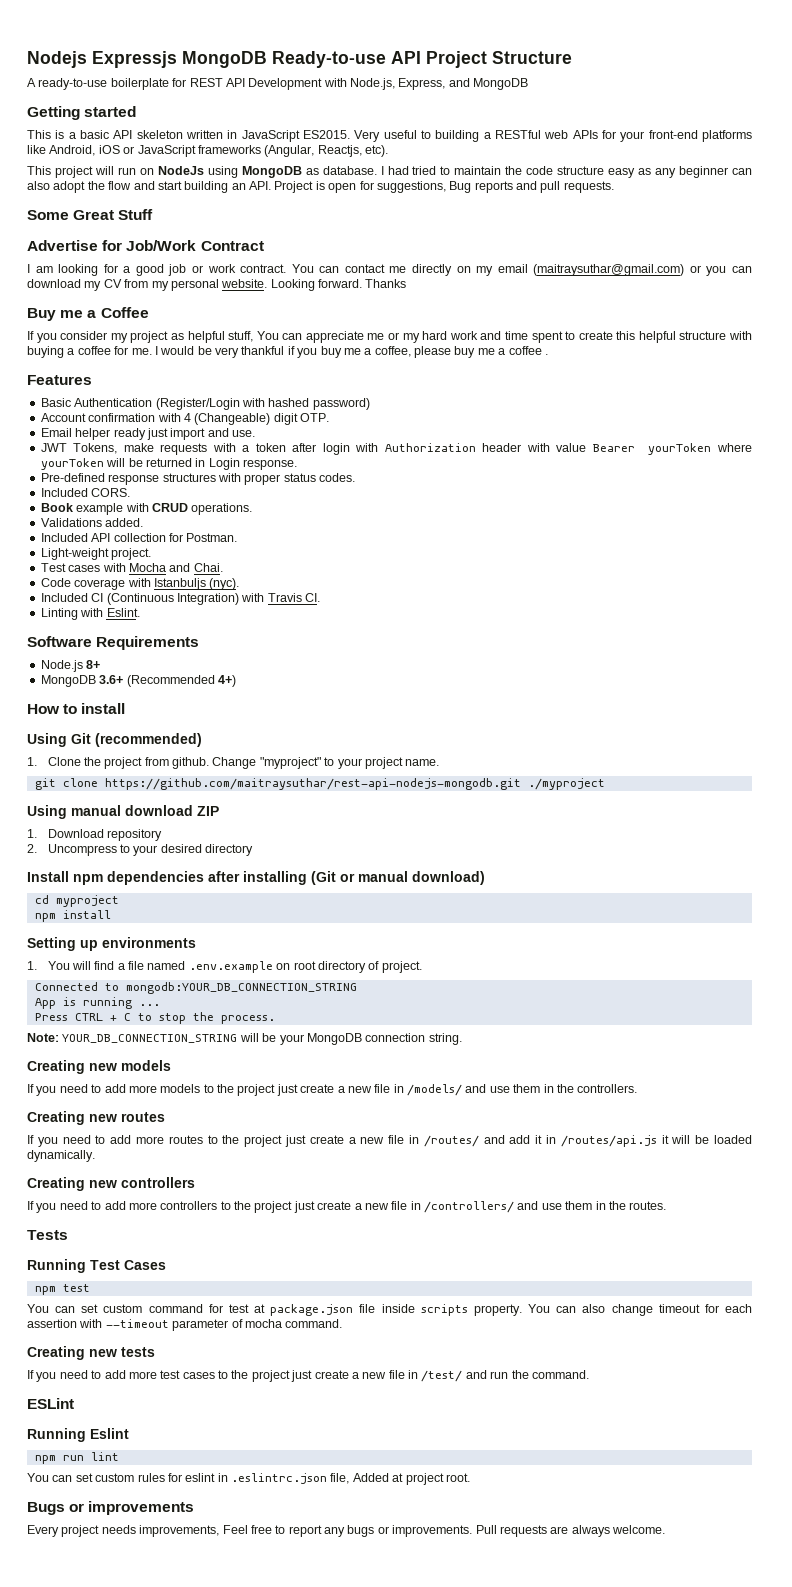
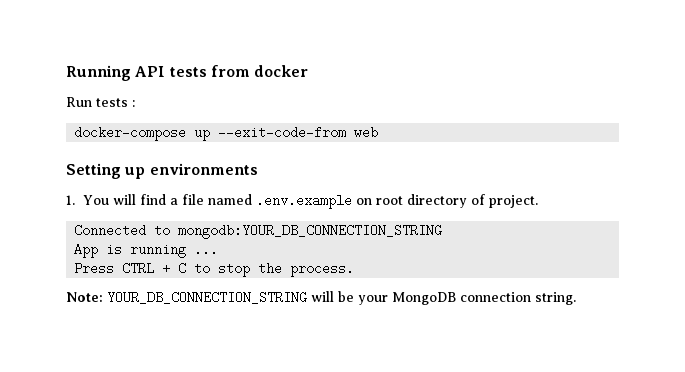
[27,51,572,68] [27,78,529,90] [27,106,137,120] [27,130,753,142] [27,145,388,157] [27,166,753,178] [27,181,614,193] [27,209,154,220] [27,240,264,251] [27,264,752,276] [27,279,407,291] [27,307,149,321] [27,331,752,343] [27,346,548,358] [27,375,92,385] [40,398,370,410] [40,413,329,425] [40,428,255,440] [40,443,752,455] [40,458,297,470] [40,473,355,485] [40,488,131,497] [40,503,253,515] [40,518,144,527] [40,533,238,542] [40,548,152,560] [40,563,223,572] [40,578,240,590] [40,593,320,605] [40,608,140,620] [27,636,200,650] [40,660,101,672] [40,675,236,687] [27,703,126,714] [27,733,202,747] [27,757,440,769] [34,778,605,790] [27,805,219,819] [27,829,162,841] [27,844,254,856] [27,871,485,885] [34,895,119,907] [34,910,111,922] Nodejs Expressjs MongoDB Ready-to-use API Project Structure // A ready-to-use boilerplate for REST API Development with Node.js, Express, and MongoDB // Getting started // This is a basic API skeleton written in JavaScript ES2015. Very useful to building a RESTful web APIs for your front-end platforms like Android, iOS or JavaScript frameworks (Angular, Reactjs, etc). // This project will run on NodeJs using MongoDB as database. I had tried to maintain the code structure easy as any beginner can also adopt the flow and start building an API. Project is open for suggestions, Bug reports and pull requests. // Some Great Stuff // Advertise for Job/Work Contract // I am looking for a good job or work contract. You can contact me directly on my email (maitraysuthar@gmail.com) or you can download my CV from my personal website. Looking forward. Thanks // Buy me a Coffee // If you consider my project as helpful stuff, You can appreciate me or my hard work and time spent to create this helpful structure with buying a coffee for me. I would be very thankful if you buy me a coffee, please buy me a coffee . // Features // Basic Authentication (Register/Login with hashed password) // Account confirmation with 4 (Changeable) digit OTP. // Email helper ready just import and use. // JWT Tokens, make requests with a token after login with Authorization header with value Bearer yourToken where yourToken will be returned in Login response. // Pre-defined response structures with proper status codes. // Included CORS. // Book example with CRUD operations. // Validations added. // Included API collection for Postman. // Light-weight project. // Test cases with Mocha and Chai. // Code coverage with Istanbuljs (nyc). // Included CI (Continuous Integration) with Travis CI. // Linting with Eslint. // Software Requirements // Node.js 8+ // MongoDB 3.6+ (Recommended 4+) // How to install // Using Git (recommended) // 1. Clone the project from github. Change "myproject" to your project name. // git clone https://github.com/maitraysuthar/rest-api-nodejs-mongodb.git ./myproject // Using manual download ZIP // 1. Download repository // 2. Uncompress to your desired directory // Install npm dependencies after installing (Git or manual download) // cd myproject // npm install -> [66,65,309,81] [66,97,135,107] [74,126,379,141] Running API tests from docker // Run tests : // docker-compose up --exit-code-from web
[27,1060,171,1074] [27,1084,638,1096] [27,1111,165,1125] [27,1135,752,1147] [27,1150,95,1162] [27,1177,195,1191] [27,1201,667,1213] [27,1230,68,1240] [27,1259,166,1273] [34,1284,90,1295] [27,1304,752,1316] [27,1319,343,1331] [27,1346,155,1360] [27,1370,589,1382] [27,1398,74,1409] [27,1428,129,1442] [34,1452,119,1464] [27,1473,470,1485] [27,1501,195,1515] [27,1525,665,1537] // Creating new models // If you need to add more models to the project just create a new file in /models/ and use them in the controllers. // Creating new routes // If you need to add more routes to the project just create a new file in /routes/ and add it in /routes/api.js it will be loaded dynamically. // Creating new controllers // If you need to add more controllers to the project just create a new file in /controllers/ and use them in the routes. // Tests // Running Test Cases // npm test // You can set custom command for test at package.json file inside scripts property. You can also change timeout for each assertion with --timeout parameter of mocha command. // Creating new tests // If you need to add more test cases to the project just create a new file in /test/ and run the command. // ESLint // Running Eslint // npm run lint // You can set custom rules for eslint in .eslintrc.json file, Added at project root. // Bugs or improvements // Every project needs improvements, Feel free to report any bugs or improvements. Pull requests are always welcome. -> (576, 298) none

